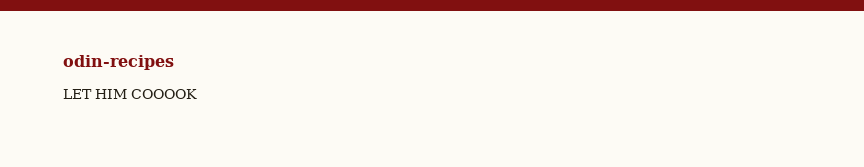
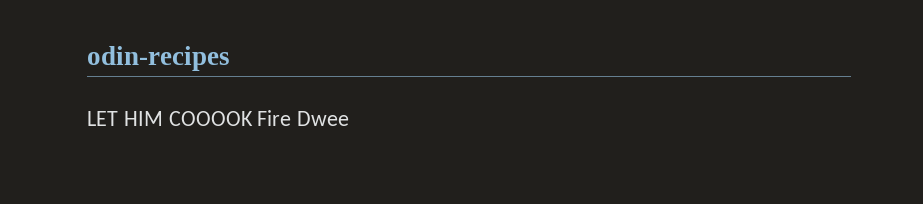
(197, 94) none -> [257,110,350,126] Fire Dwee

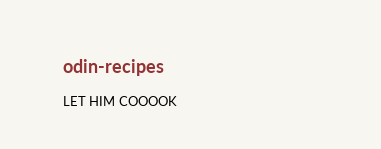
[257,110,350,126] Fire Dwee -> (177, 101) none

